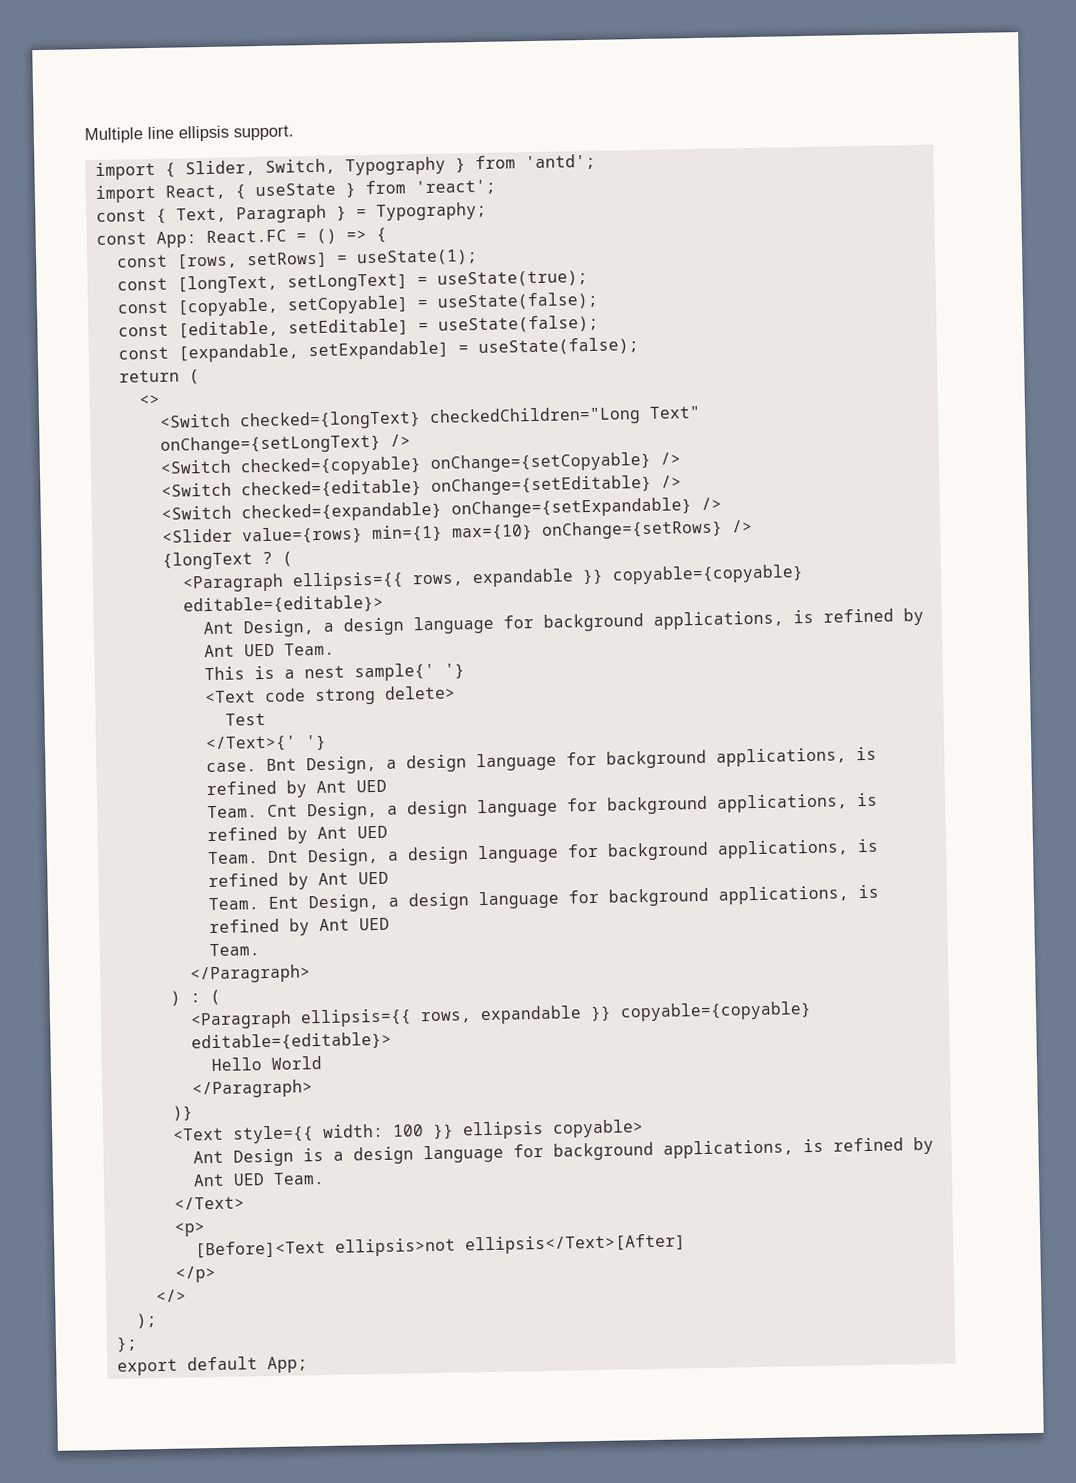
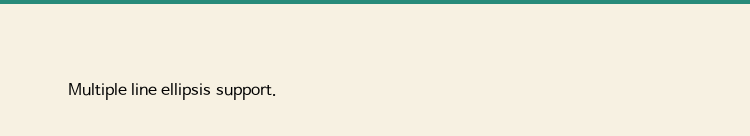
[94,153,596,181] [94,179,496,204] [95,201,487,224] [95,227,387,248] [116,249,478,270] [116,270,588,294] [116,291,599,317] [117,314,599,339] [117,337,639,363] [118,369,200,385] [138,394,160,406] [158,405,701,431] [159,433,411,455] [159,451,681,477] [160,474,682,499] [160,497,722,523] [161,519,753,545] [161,551,293,570] [181,564,804,593] [182,594,384,615] [202,607,924,638] [203,642,335,658] [203,662,465,682] [204,685,456,706] [224,712,266,726] [204,734,327,753] [205,746,877,775] [205,779,387,798] [206,792,878,821] [206,825,388,844] [206,838,879,867] [207,871,389,890] [207,884,879,913] [208,917,390,936] [208,943,260,957] [189,964,311,984] [169,989,221,1006] [189,1001,812,1030] [190,1031,392,1052] [210,1056,322,1072] [191,1079,313,1099] [171,1105,193,1121] [172,1119,644,1144] [192,1136,934,1167] [192,1171,325,1187] [173,1196,245,1210] [173,1222,206,1237] [194,1233,686,1259] [174,1265,216,1283] [154,1289,187,1303] [135,1313,157,1329] [115,1336,138,1352] [116,1356,308,1376] // import { Slider, Switch, Typography } from 'antd'; // import React, { useState } from 'react'; // const { Text, Paragraph } = Typography; // const App: React.FC = () => { // const [rows, setRows] = useState(1); // const [longText, setLongText] = useState(true); // const [copyable, setCopyable] = useState(false); // const [editable, setEditable] = useState(false); // const [expandable, setExpandable] = useState(false); // return ( // <> // <Switch checked={longText} checkedChildren="Long Text" onChange={setLongText} /> // <Switch checked={copyable} onChange={setCopyable} /> // <Switch checked={editable} onChange={setEditable} /> // <Switch checked={expandable} onChange={setExpandable} /> // <Slider value={rows} min={1} max={10} onChange={setRows} /> // {longText ? ( // <Paragraph ellipsis={{ rows, expandable }} copyable={copyable} editable={editable}> // Ant Design, a design language for background applications, is refined by Ant UED Team. // This is a nest sample{' '} // <Text code strong delete> // Test // </Text>{' '} // case. Bnt Design, a design language for background applications, is refined by Ant UED // Team. Cnt Design, a design language for background applications, is refined by Ant UED // Team. Dnt Design, a design language for background applications, is refined by Ant UED // Team. Ent Design, a design language for background applications, is refined by Ant UED // Team. // </Paragraph> // ) : ( // <Paragraph ellipsis={{ rows, expandable }} copyable={copyable} editable={editable}> // Hello World // </Paragraph> // )} // <Text style={{ width: 100 }} ellipsis copyable> // Ant Design is a design language for background applications, is refined by Ant UED Team. // </Text> // <p> // [Before]<Text ellipsis>not ellipsis</Text>[After] // </p> // </> // ); // }; // export default App; -> (277, 92) none

